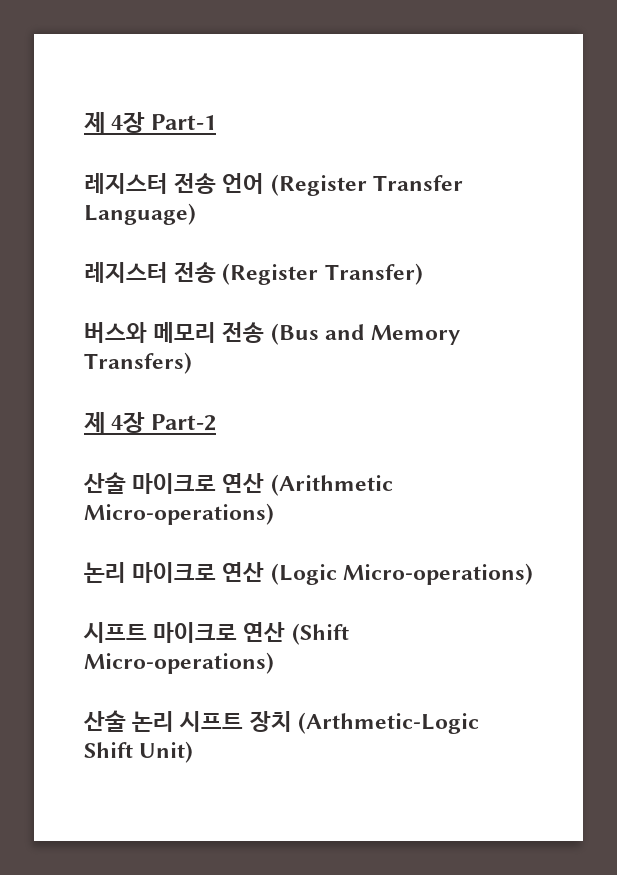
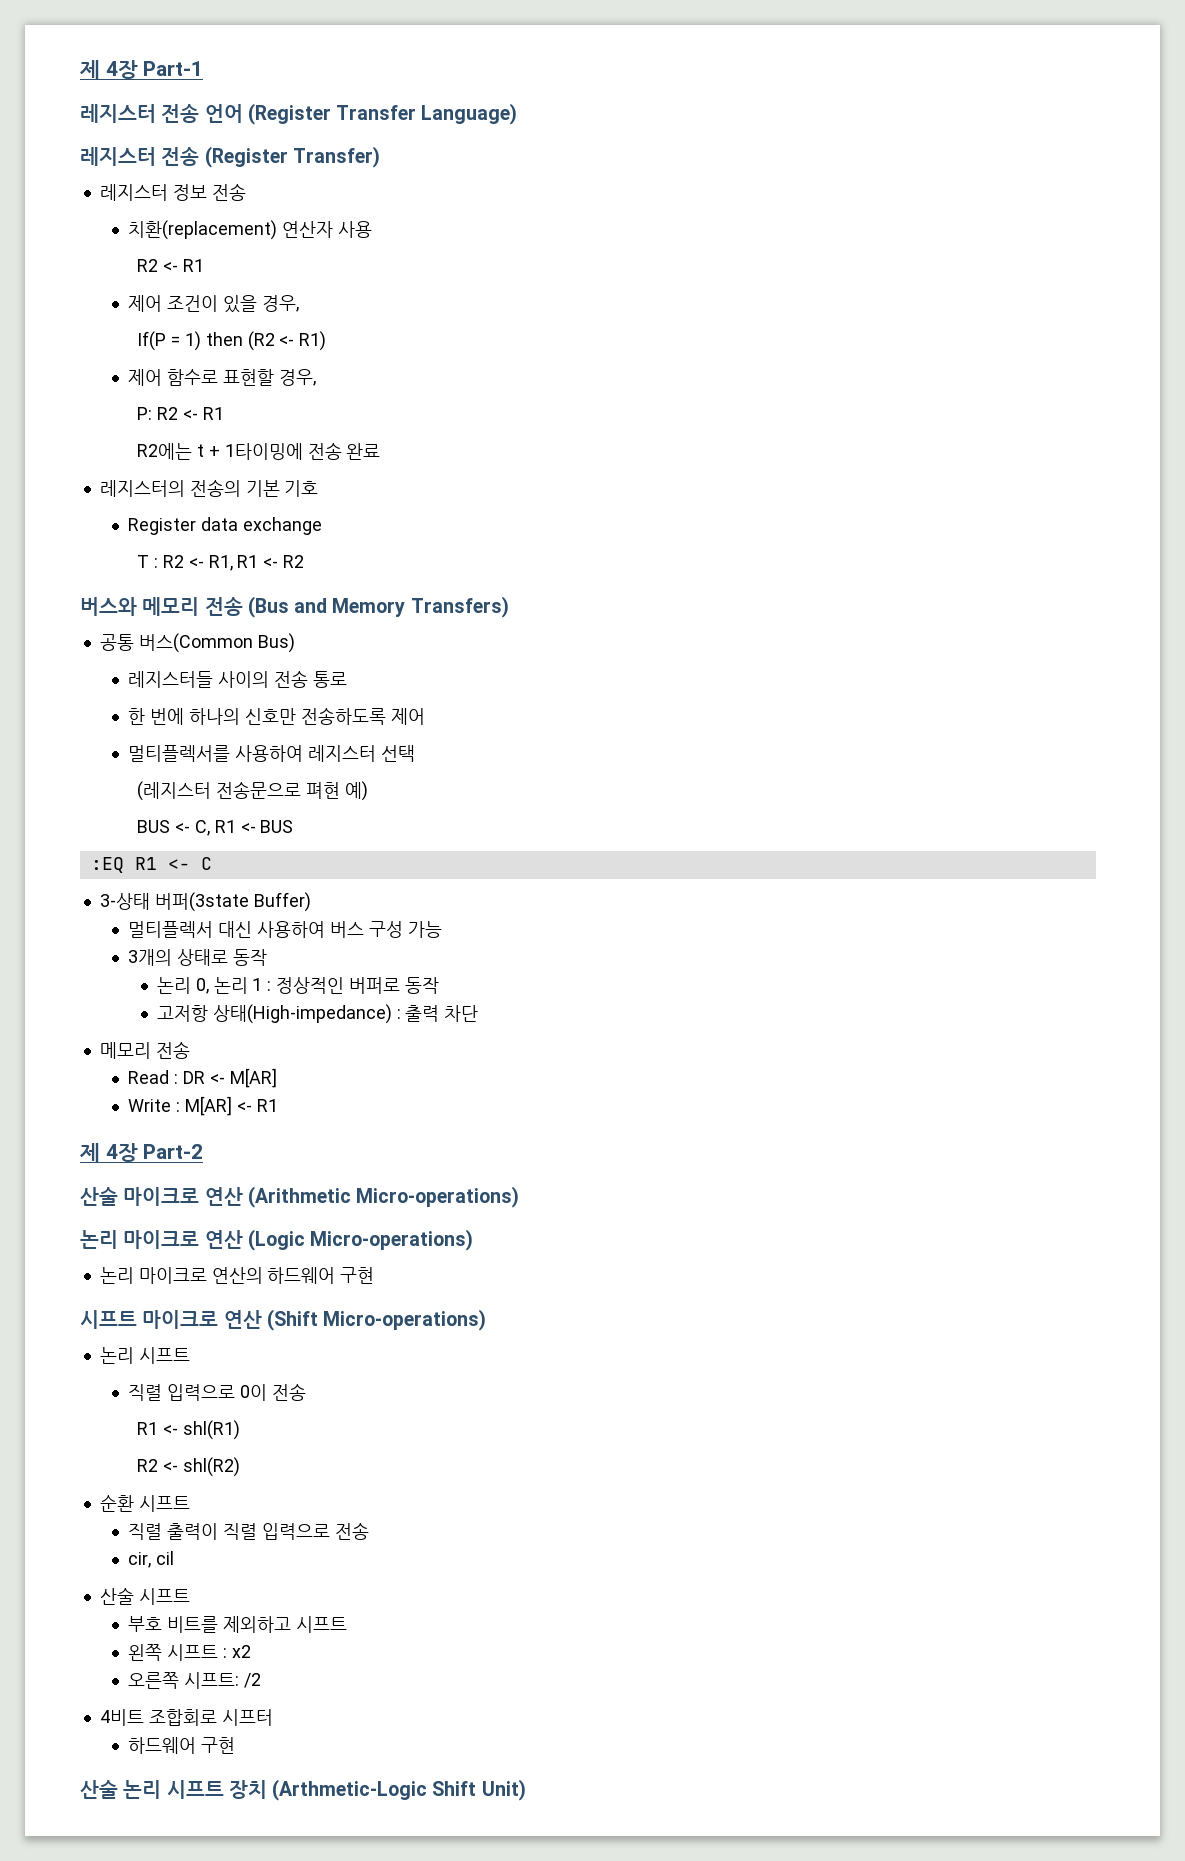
(423, 274) none -> [99,183,246,201] [128,220,373,240] [137,259,204,272] [128,295,299,313] [137,331,327,351] [128,369,316,386] [137,407,224,420] [137,442,381,460] [99,479,319,497] [128,517,323,535] [137,555,305,571] // 레지스터 정보 전송 // 치환(replacement) 연산자 사용 // R2 <- R1 // 제어 조건이 있을 경우, // If(P = 1) then (R2 <- R1) // 제어 함수로 표현할 경우, // P: R2 <- R1 // R2에는 t + 1타이밍에 전송 완료 // 레지스터의 전송의 기본 기호 // Register data exchange // T : R2 <- R1, R1 <- R2
(192, 363) none -> [99,633,295,653] [128,670,347,688] [128,707,425,725] [128,745,415,762] [137,781,368,801] [137,820,294,836] [90,857,212,873] [99,892,311,912] [128,921,442,938] [128,949,268,966] [156,977,439,994] [156,1004,479,1024] [99,1041,190,1059] [128,1068,277,1088] [128,1096,278,1116] // 공통 버스(Common Bus) // 레지스터들 사이의 전송 통로 // 한 번에 하나의 신호만 전송하도록 제어 // 멀티플렉서를 사용하여 레지스터 선택 // (레지스터 전송문으로 펴현 예) // BUS <- C, R1 <- BUS // :EQ R1 <- C // 3-상태 버퍼(3state Buffer) // 멀티플렉서 대신 사용하여 버스 구성 가능 // 3개의 상태로 동작 // 논리 0, 논리 1 : 정상적인 버퍼로 동작 // 고저항 상태(High-impedance) : 출력 차단 // 메모리 전송 // Read : DR <- M[AR] // Write : M[AR] <- R1
(533, 574) none -> [99,1267,375,1284] // 논리 마이크로 연산의 하드웨어 구현
(274, 663) none -> [99,1347,190,1364] [128,1383,306,1401] [137,1420,240,1440] [137,1457,240,1477] [99,1494,190,1512] [128,1522,369,1540] [128,1551,175,1568] [99,1587,190,1605] [128,1616,347,1633] [128,1644,251,1661] [128,1672,262,1689] [99,1709,273,1726] [128,1737,236,1754] // 논리 시프트 // 직렬 입력으로 0이 전송 // R1 <- shl(R1) // R2 <- shl(R2) // 순환 시프트 // 직렬 출력이 직렬 입력으로 전송 // cir, cil // 산술 시프트 // 부호 비트를 제외하고 시프트 // 왼쪽 시프트 : x2 // 오른쪽 시프트: /2 // 4비트 조합회로 시프터 // 하드웨어 구현

